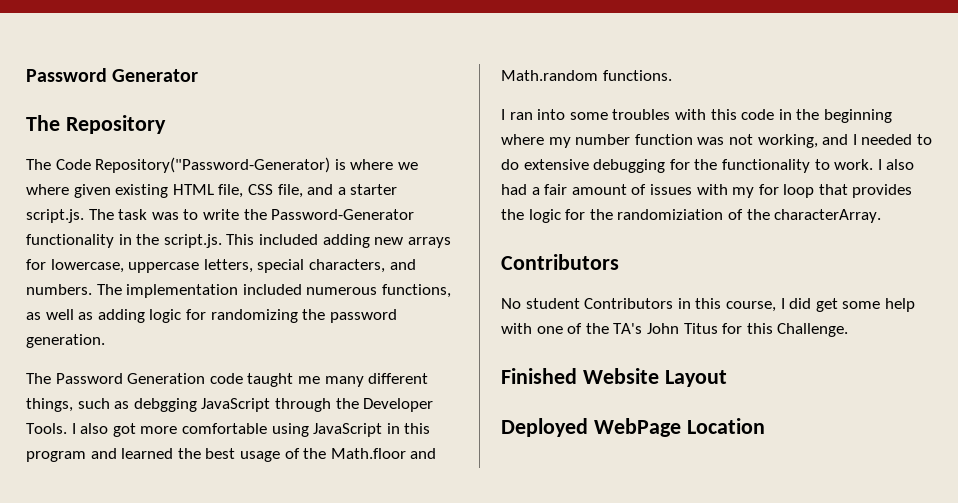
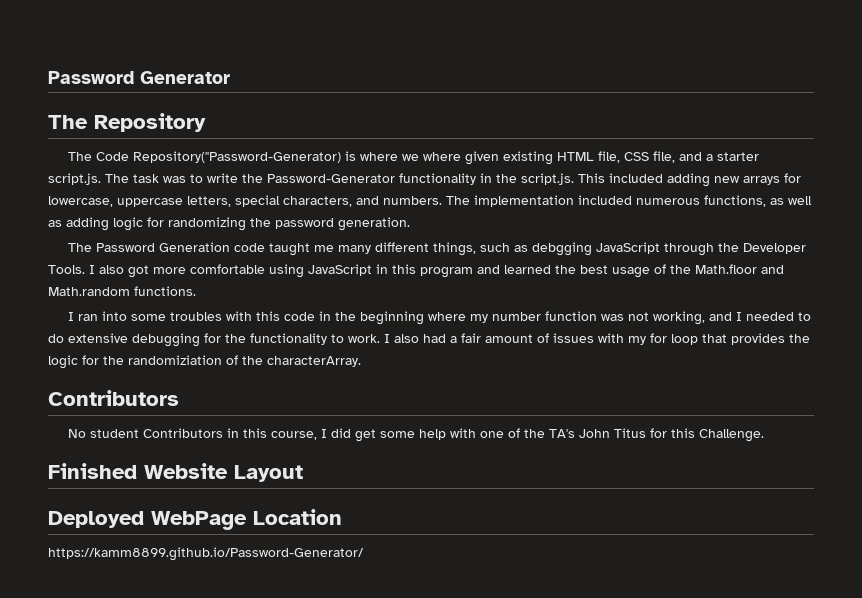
(765, 426) none -> [48,547,364,561] // https://kamm8899.github.io/Password-Generator/

